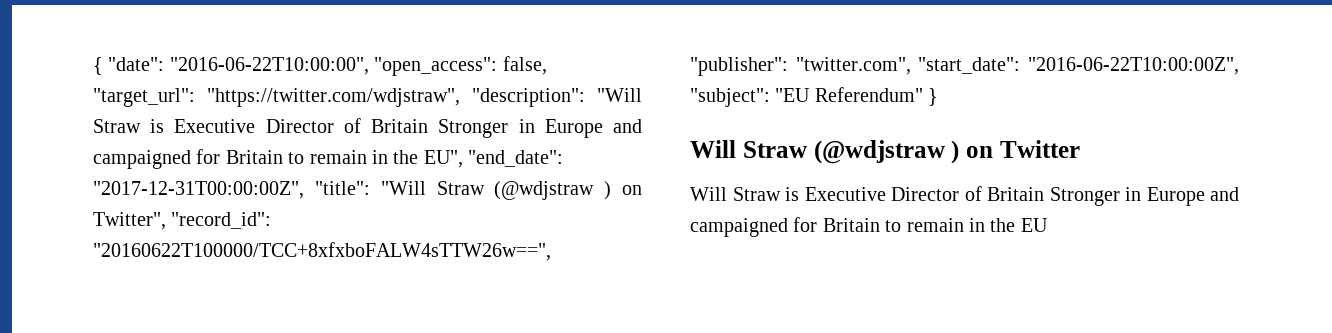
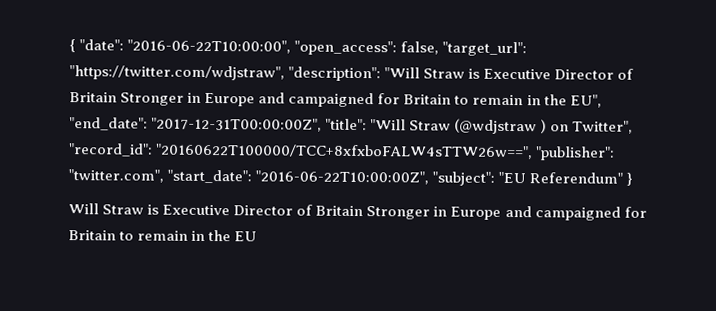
[690,140,1080,164] // Will Straw (@wdjstraw ) on Twitter -> (634, 179) none

